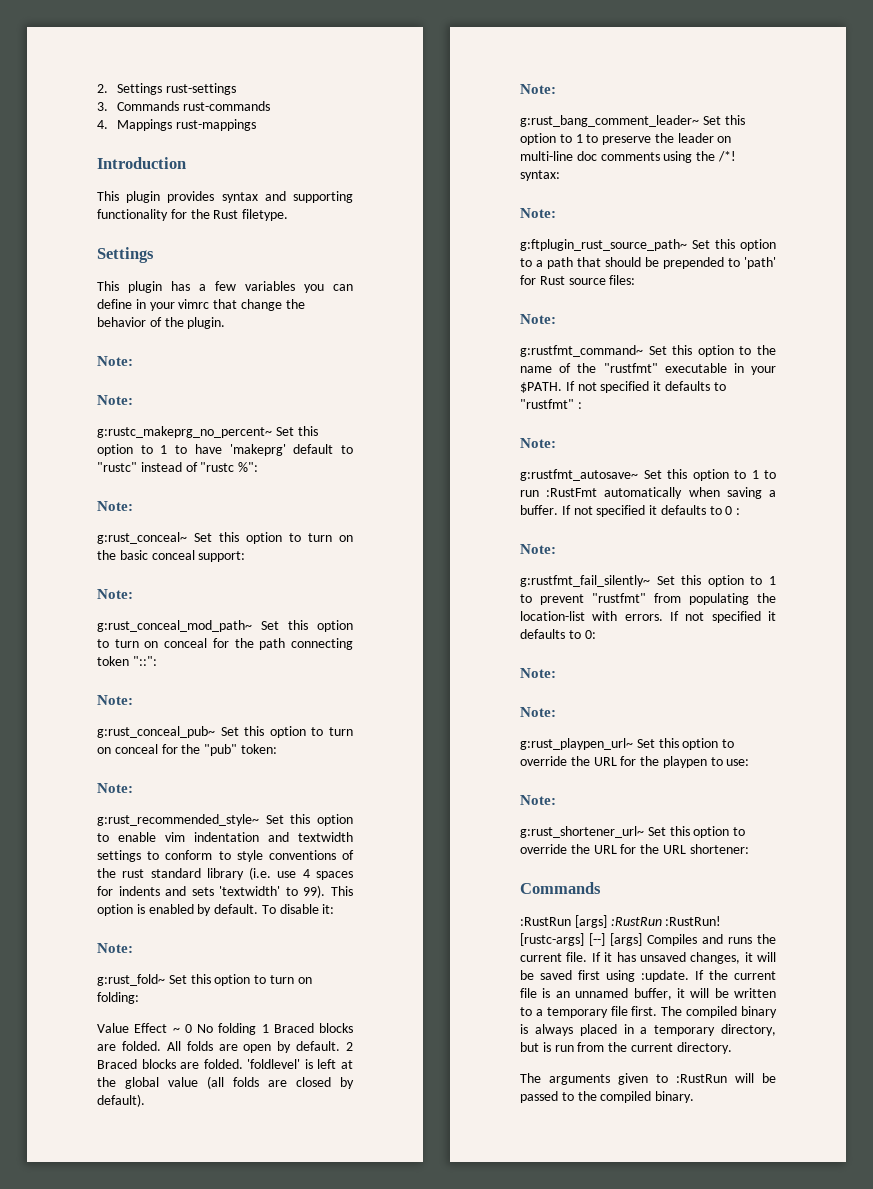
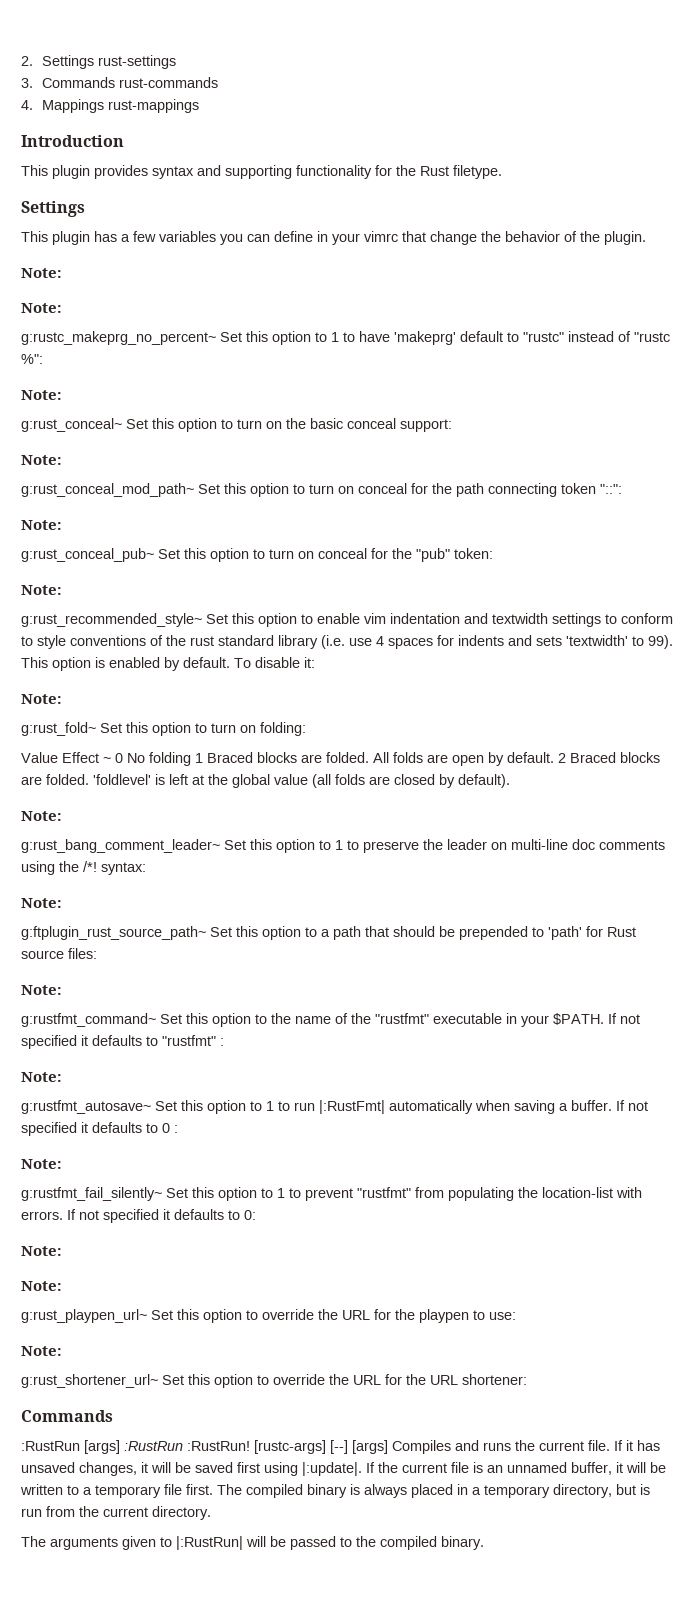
[546,488,598,497] :RustFmt -> [319,1100,385,1114] |:RustFmt|
[641,970,689,982] :update. -> [302,1462,362,1476] |:update|.
[676,1074,727,1083] :RustRun -> [176,1536,243,1550] |:RustRun|

